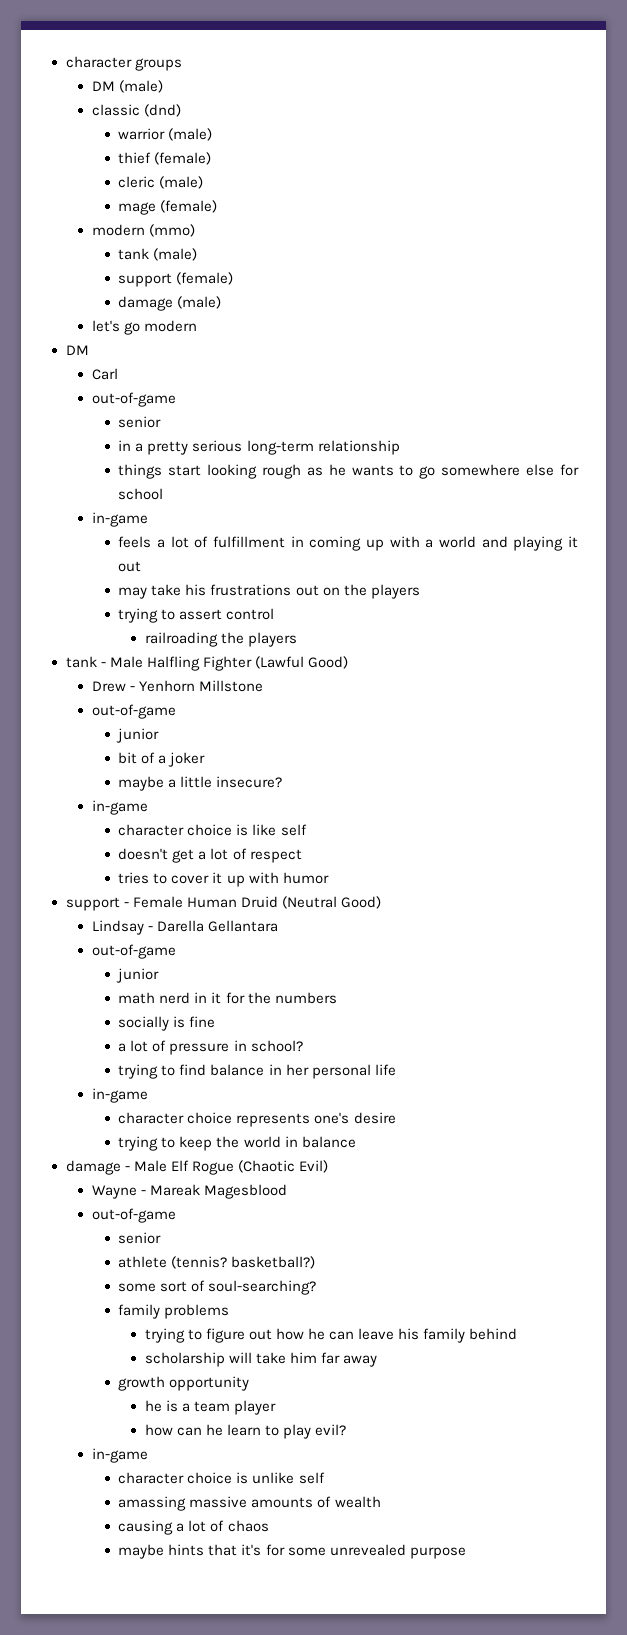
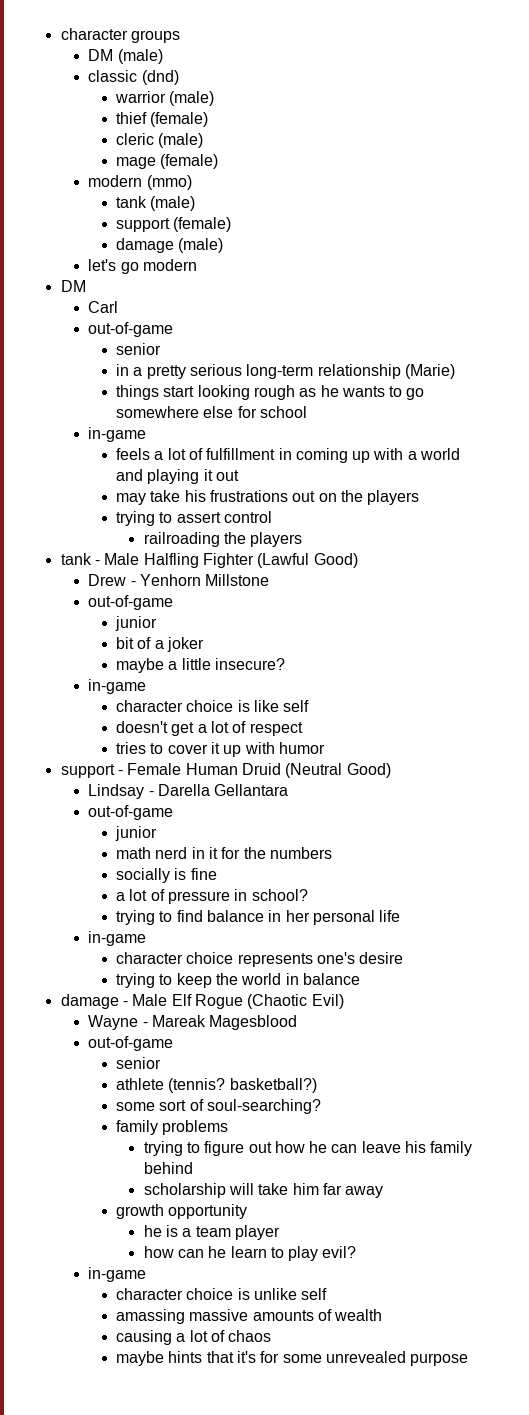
(400, 447) none -> [404,364,455,379] (Marie)

